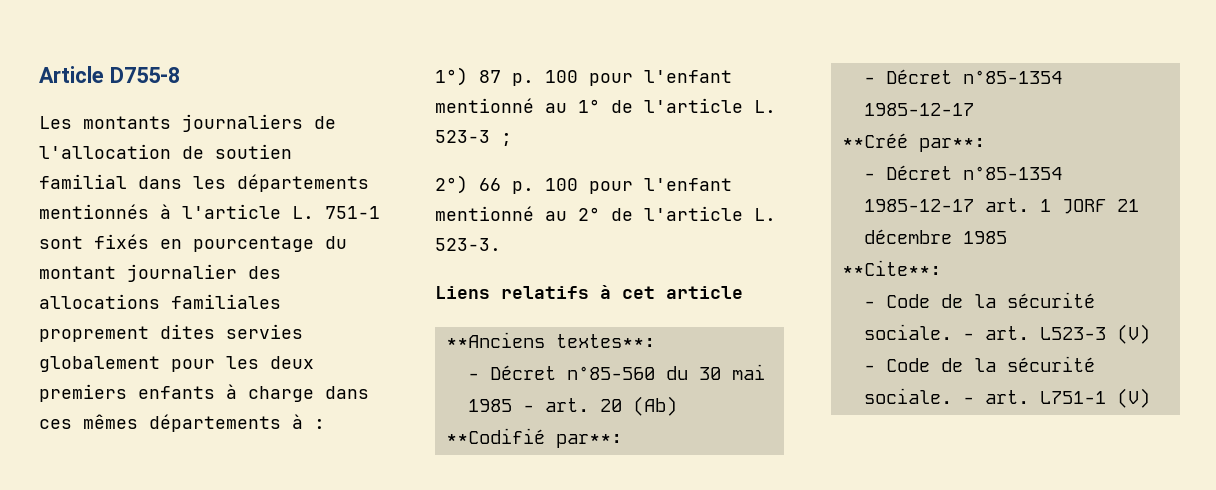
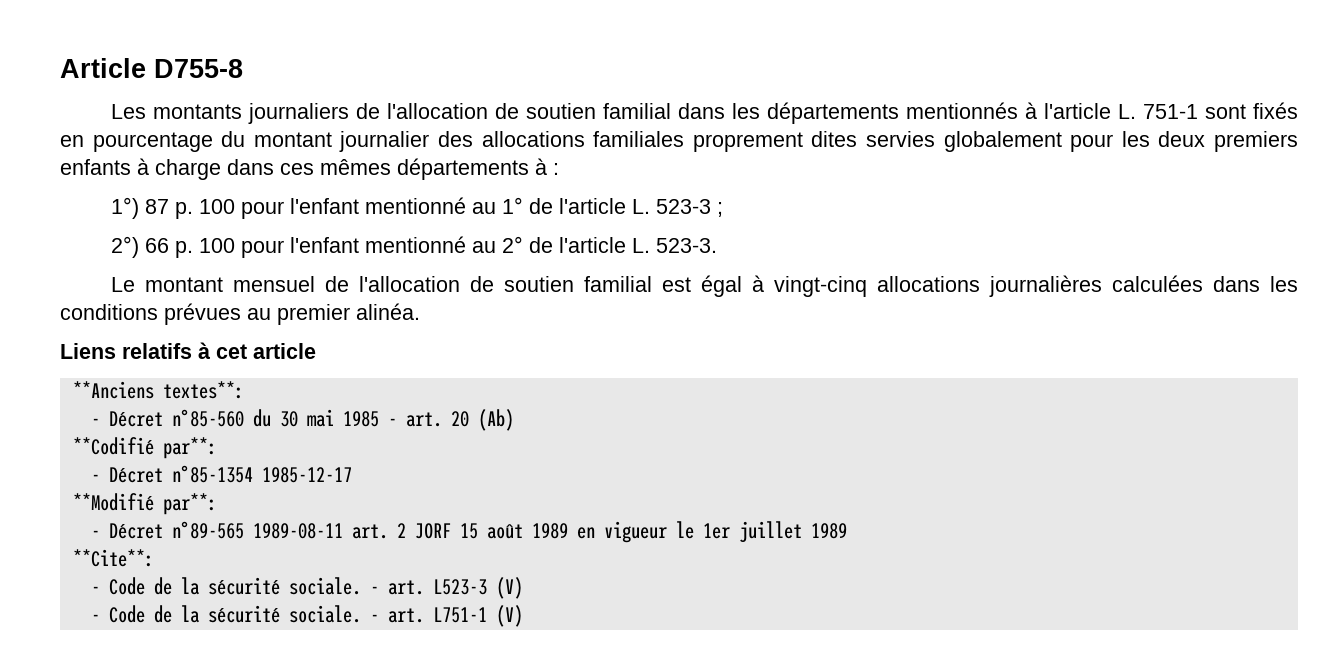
(501, 244) none -> [110,275,1298,297] [60,303,420,325] // Le montant mensuel de l'allocation de soutien familial est égal à vingt-cinq allocations journalières calculées dans les conditions prévues au premier alinéa.
[841,133,985,152] [863,165,1062,180] [863,198,1139,214] [863,229,1007,244] **Créé par**: // - Décret n°85-1354 1985-12-17 art. 1 JORF 21 décembre 1985 -> [72,493,217,515] [90,521,847,543] **Modifié par**: // - Décret n°89-565 1989-08-11 art. 2 JORF 15 août 1989 en vigueur le 1er juillet 1989

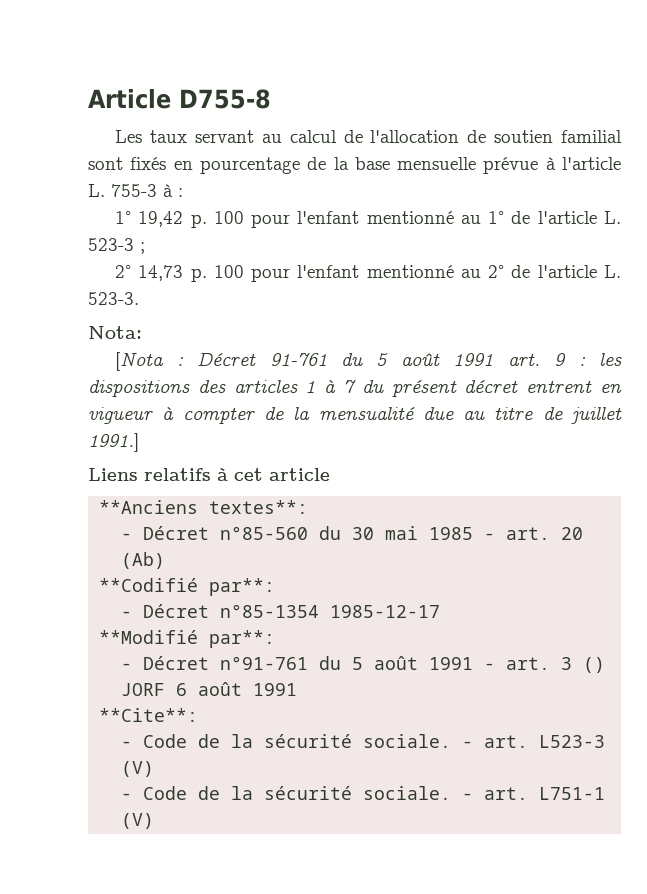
[152,102,1298,124] [60,131,1298,152] [60,158,529,180] montants journaliers de l'allocation de soutien familial dans les départements mentionnés à l'article L. 751-1 sont fixés en pourcentage du montant journalier des allocations familiales proprement dites servies globalement pour les deux premiers enfants à charge dans ces mêmes départements -> [150,130,622,143] [88,157,621,174] [88,184,157,197] taux servant au calcul de l'allocation de soutien familial sont fixés en pourcentage de la base mensuelle prévue à l'article L. 755-3
[110,197,169,219] 1°) 87 -> [115,211,184,227] 1° 19,42
[110,236,169,258] 2°) 66 -> [115,265,184,281] 2° 14,73
[110,275,1298,297] [60,303,420,325] Le montant mensuel de l'allocation de soutien familial est égal à vingt-cinq allocations journalières calculées dans les conditions prévues au premier alinéa. -> [88,326,142,339] [115,352,622,371] [88,380,623,397] [88,407,622,424] [88,433,139,452] Nota: // [Nota : Décret 91-761 du 5 août 1991 art. 9 : les dispositions des articles 1 à 7 du présent décret entrent en vigueur à compter de la mensualité due au titre de juillet 1991.]
[171,521,847,543] n°89-565 1989-08-11 art. 2 JORF 15 août 1989 en vigueur le 1er juillet 1989 -> [220,656,606,673] [121,682,298,696] n°91-761 du 5 août 1991 - art. 3 () JORF 6 août 1991

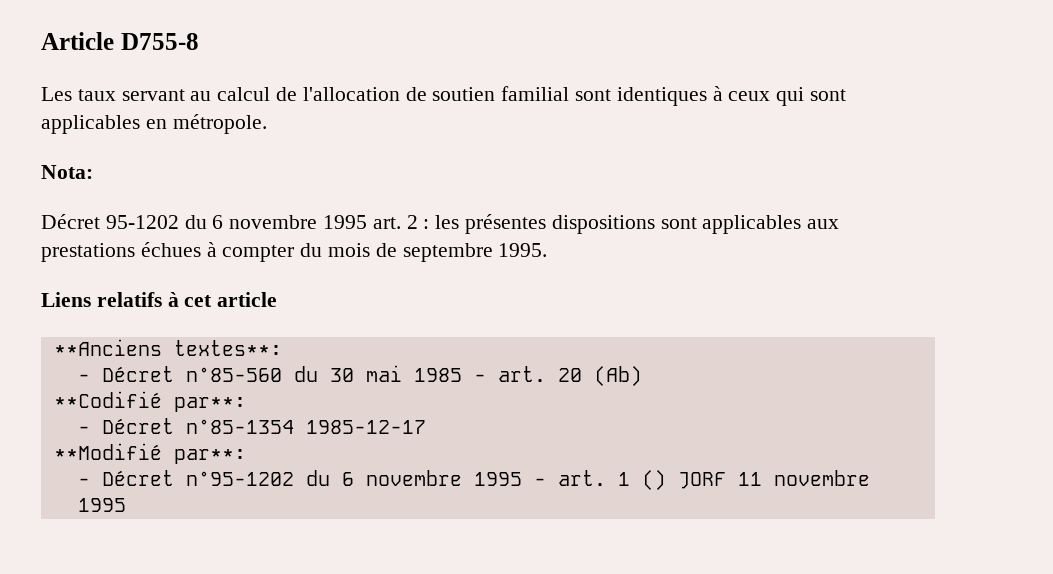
[130,157,621,174] [88,184,183,197] [115,211,621,228] [88,238,145,254] [115,265,621,282] [88,292,139,305] [88,326,142,339] [115,352,622,371] [88,380,623,397] [88,407,622,424] [88,433,139,452] fixés en pourcentage de la base mensuelle prévue à l'article L. 755-3 à : // 1° 19,42 p. 100 pour l'enfant mentionné au 1° de l'article L. 523-3 ; // 2° 14,73 p. 100 pour l'enfant mentionné au 2° de l'article L. 523-3. // Nota: // [Nota : Décret 91-761 du 5 août 1991 art. 9 : les dispositions des articles 1 à 7 du présent décret entrent en vigueur à compter de la mensualité due au titre de juillet 1991.] -> [616,86,847,106] [41,114,267,134] [41,165,93,179] [41,214,840,234] [41,242,548,262] identiques à ceux qui sont applicables en métropole. // Nota: // Décret 95-1202 du 6 novembre 1995 art. 2 : les présentes dispositions sont applicables aux prestations échues à compter du mois de septembre 1995.
[220,656,573,670] n°91-761 du 5 août 1991 - art. 3 -> [185,470,630,486] n°95-1202 du 6 novembre 1995 - art. 1
[176,682,298,696] [99,708,199,722] [121,734,606,748] [121,761,155,777] [121,786,606,800] [121,813,155,829] 6 août 1991 // **Cite**: // - Code de la sécurité sociale. - art. L523-3 (V) // - Code de la sécurité sociale. - art. L751-1 (V) -> [737,470,870,486] [77,498,126,512] 11 novembre 1995

